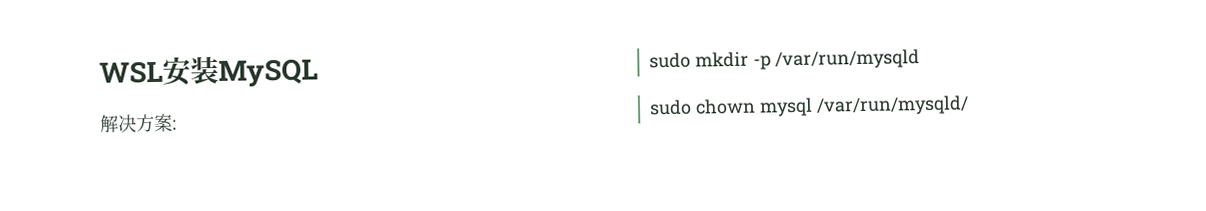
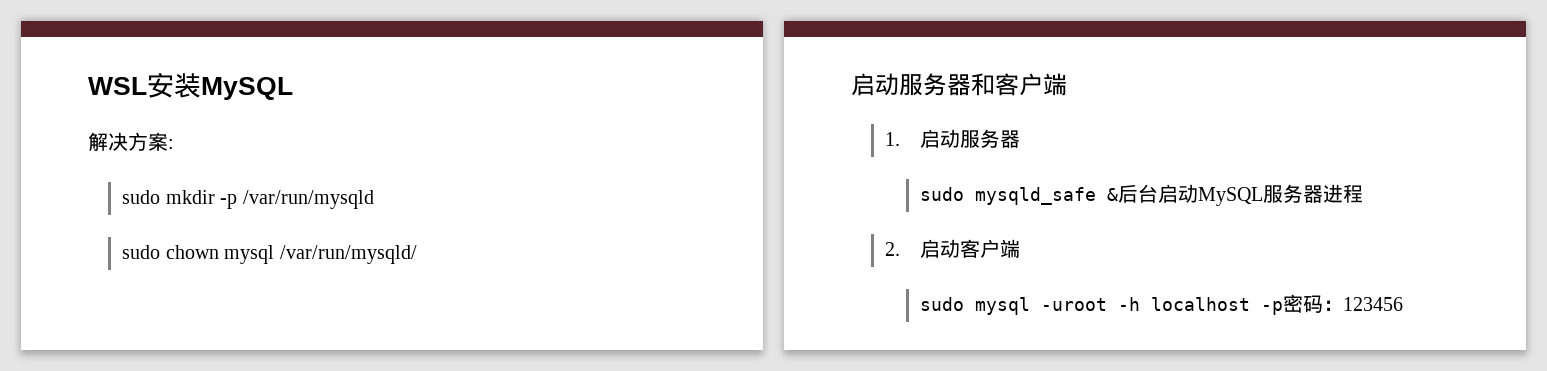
(969, 105) none -> [851,73,1067,96] [885,129,1020,148] [919,184,1363,206] [885,239,1020,258] [919,294,1403,315] // 启动服务器和客户端 // 1.启动服务器 // sudo mysqld_safe &后台启动MySQL服务器进程 // 2.启动客户端 // sudo mysql -uroot -h localhost -p密码：123456

